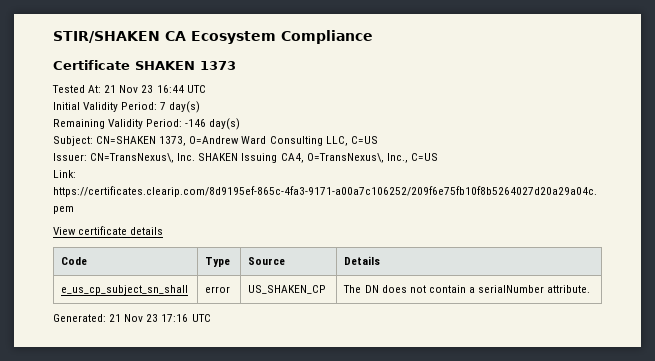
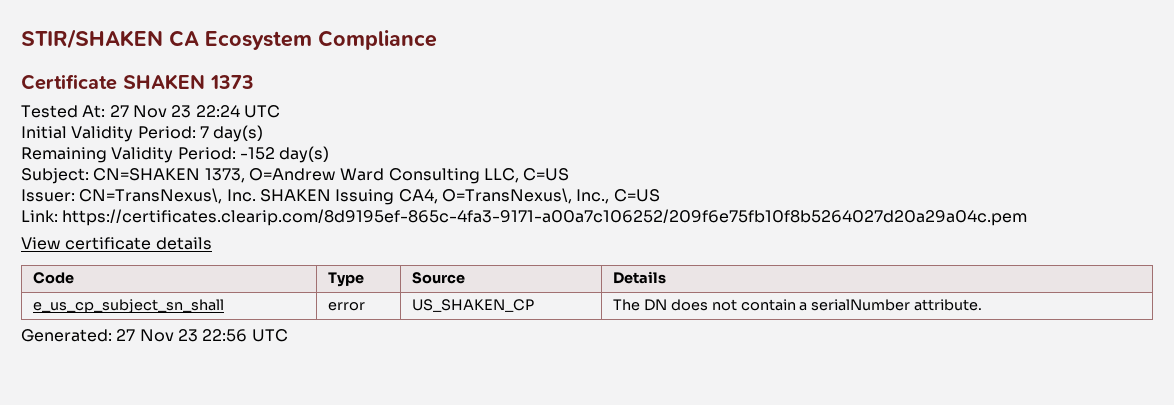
[104,85,184,93] 21 Nov 23 16:44 -> [109,105,240,118] 27 Nov 23 22:24
[185,119,207,127] -146 -> [239,147,275,160] -152
[109,314,189,322] 21 Nov 23 17:16 -> [116,329,248,342] 27 Nov 23 22:56

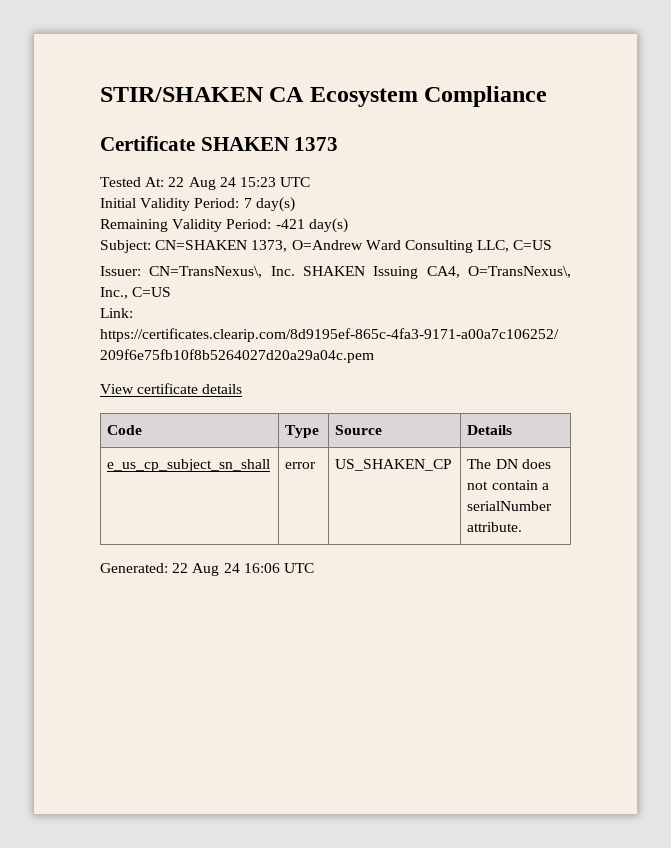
[109,105,240,118] 27 Nov 23 22:24 -> [168,177,276,190] 22 Aug 24 15:23
[239,147,275,160] -152 -> [275,219,305,229] -421
[116,329,248,342] 27 Nov 23 22:56 -> [172,563,280,576] 22 Aug 24 16:06

